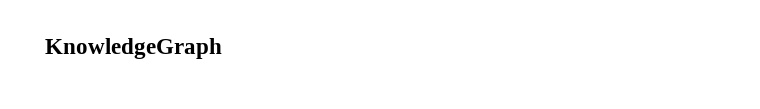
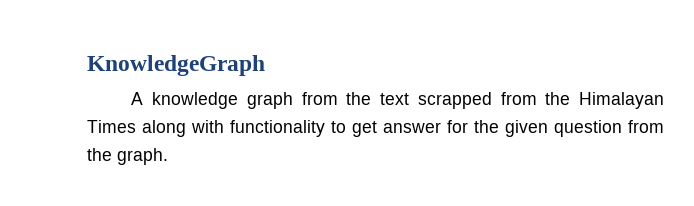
(222, 48) none -> [131,92,665,109] [87,120,664,137] [87,148,168,165] // A knowledge graph from the text scrapped from the Himalayan Times along with functionality to get answer for the given question from the graph.

